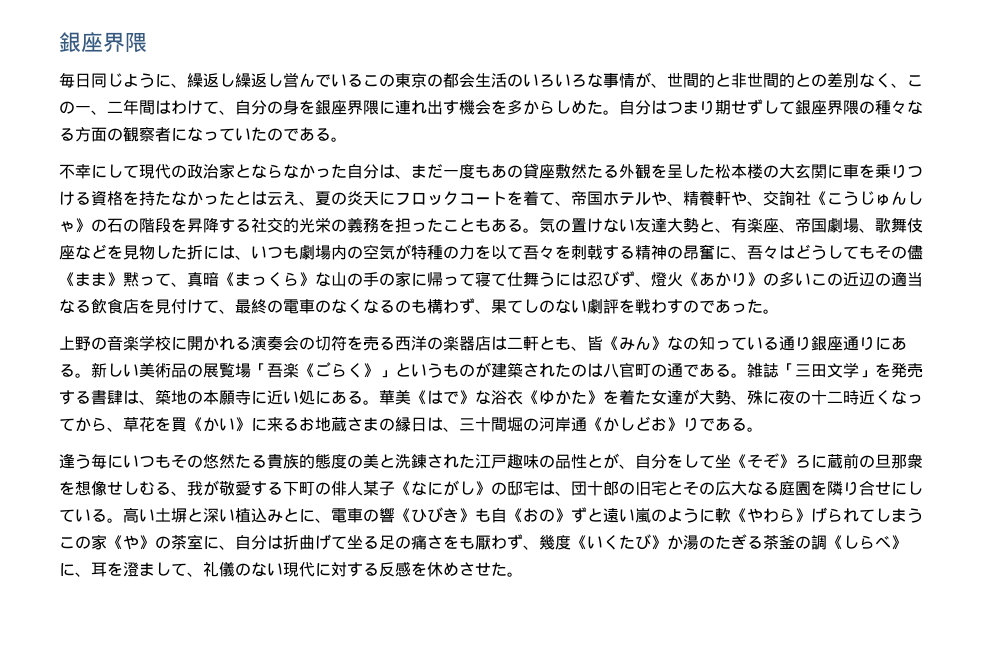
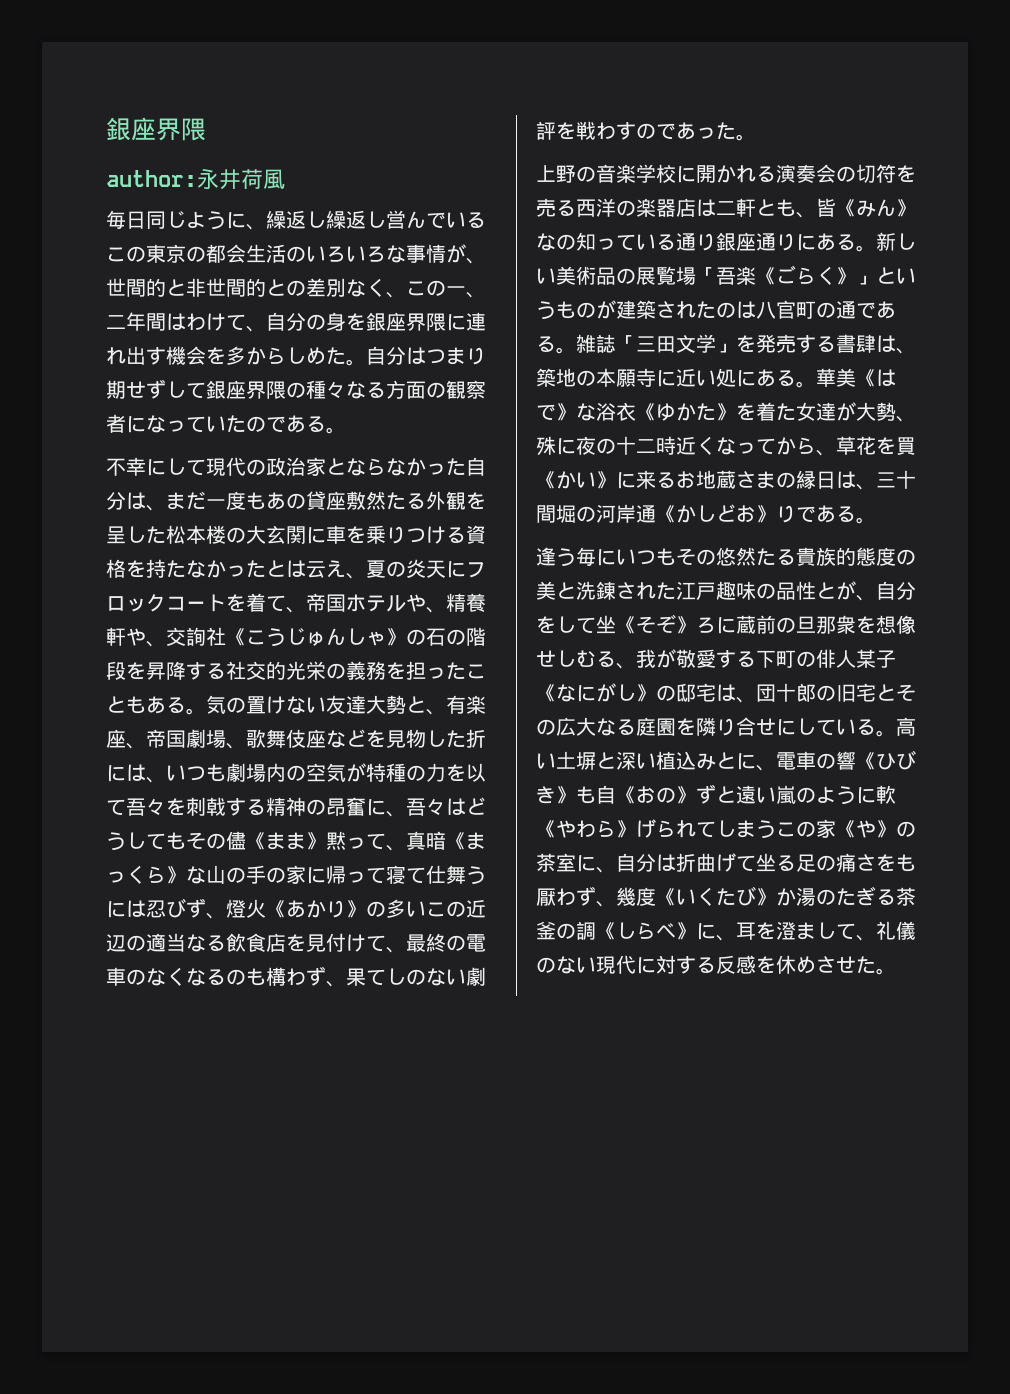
[59,32,147,53] 銀座界隈 -> [106,117,206,141] [106,169,285,190] 銀座界隈 // author:永井荷風

